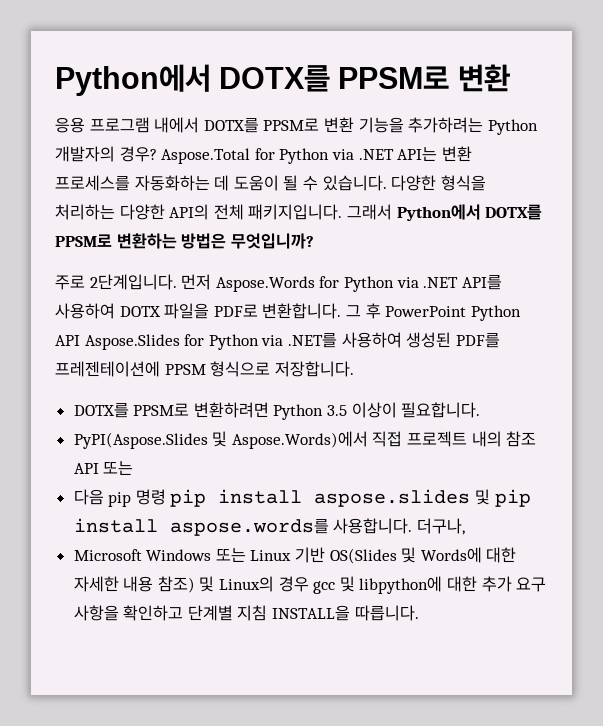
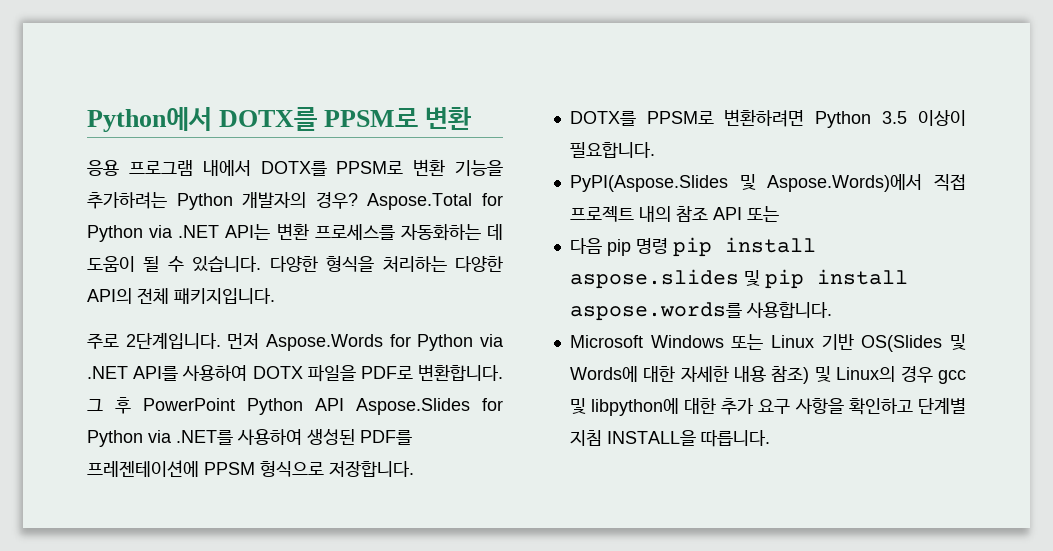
[346,204,543,221] [55,233,314,249] 그래서 Python에서 DOTX를 PPSM로 변환하는 방법은 무엇입니까? -> (275, 296) none
[416,518,465,535] 더구나, -> (832, 310) none

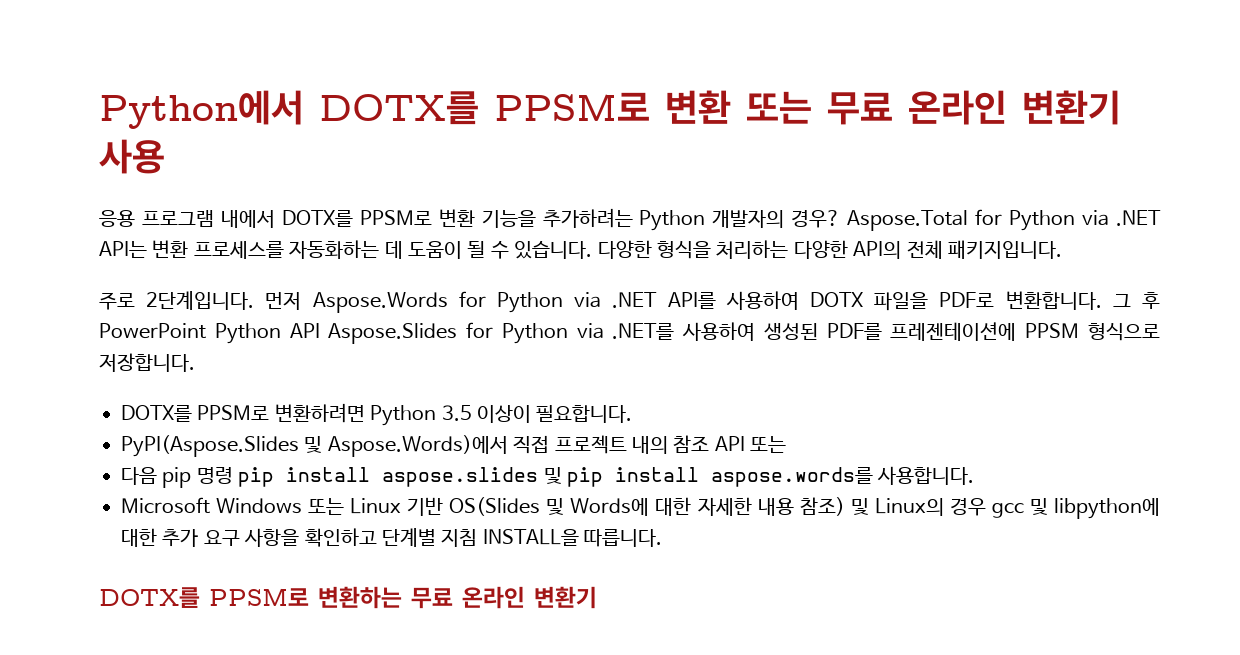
(473, 118) none -> [746,90,1121,125] [99,139,165,174] 또는 무료 온라인 변환기 사용
(770, 438) none -> [99,586,597,609] // DOTX를 PPSM로 변환하는 무료 온라인 변환기

